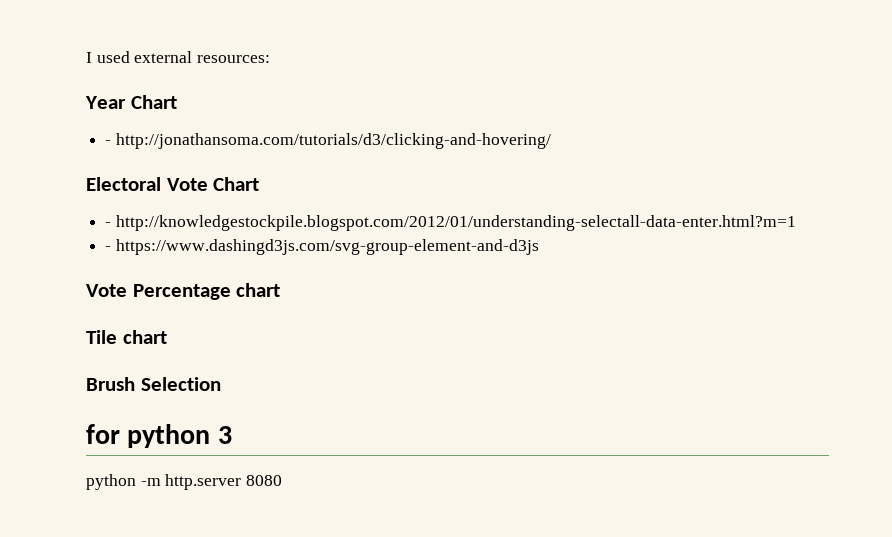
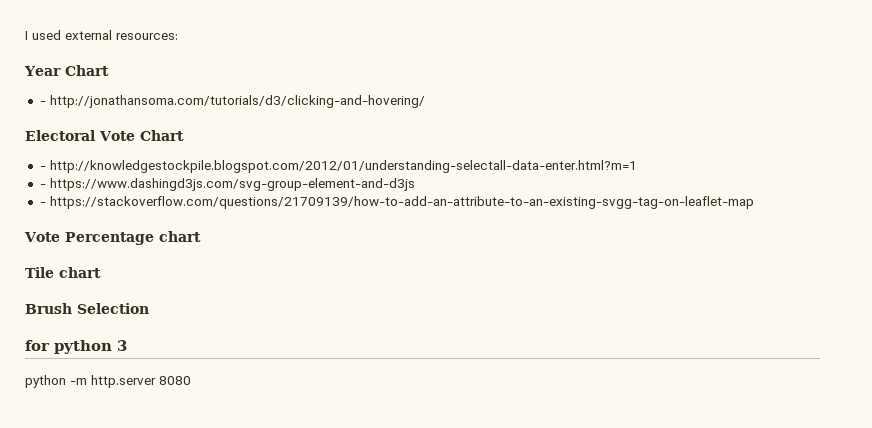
(539, 247) none -> [39,196,754,209] // - https://stackoverflow.com/questions/21709139/how-to-add-an-attribute-to-an-existing-svgg-tag-on-leaflet-map

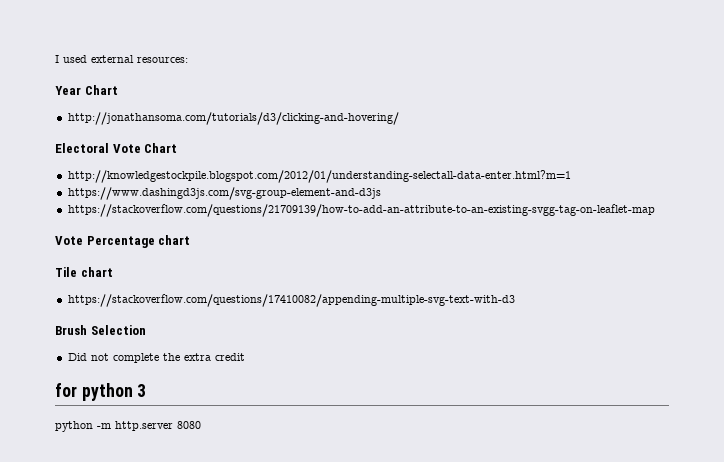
[39,101,46,105] - -> (118, 90) none
[39,166,46,170] - -> (178, 148) none
[39,184,46,188] - -> (571, 176) none
[39,202,46,206] - -> (381, 193) none
(101, 272) none -> [67,294,515,307] // https://stackoverflow.com/questions/17410082/appending-multiple-svg-text-with-d3
(149, 308) none -> [67,353,245,363] // Did not complete the extra credit

